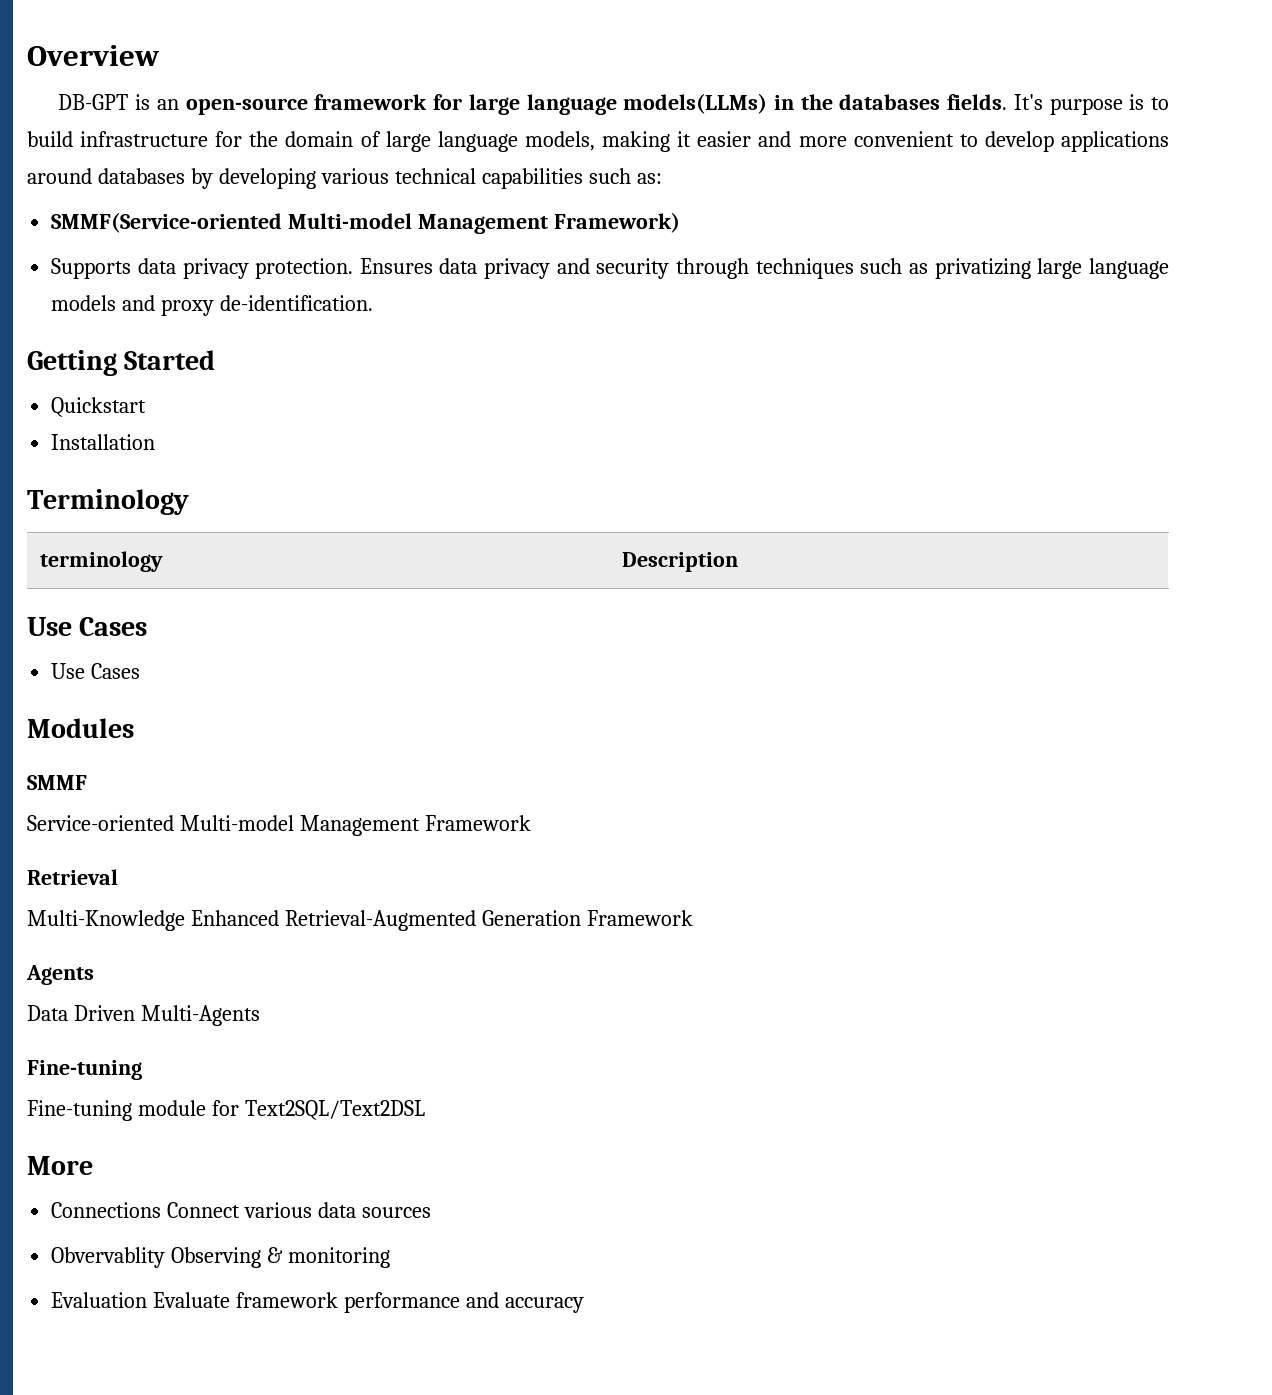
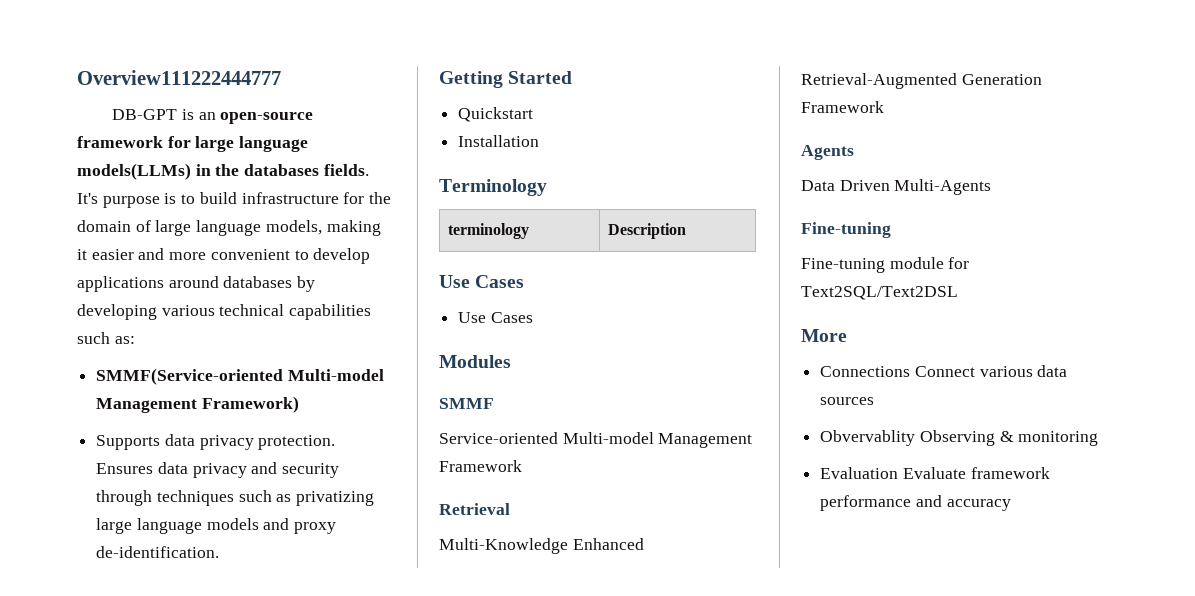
[27,45,160,66] Overview -> [77,70,281,85] Overview111222444777

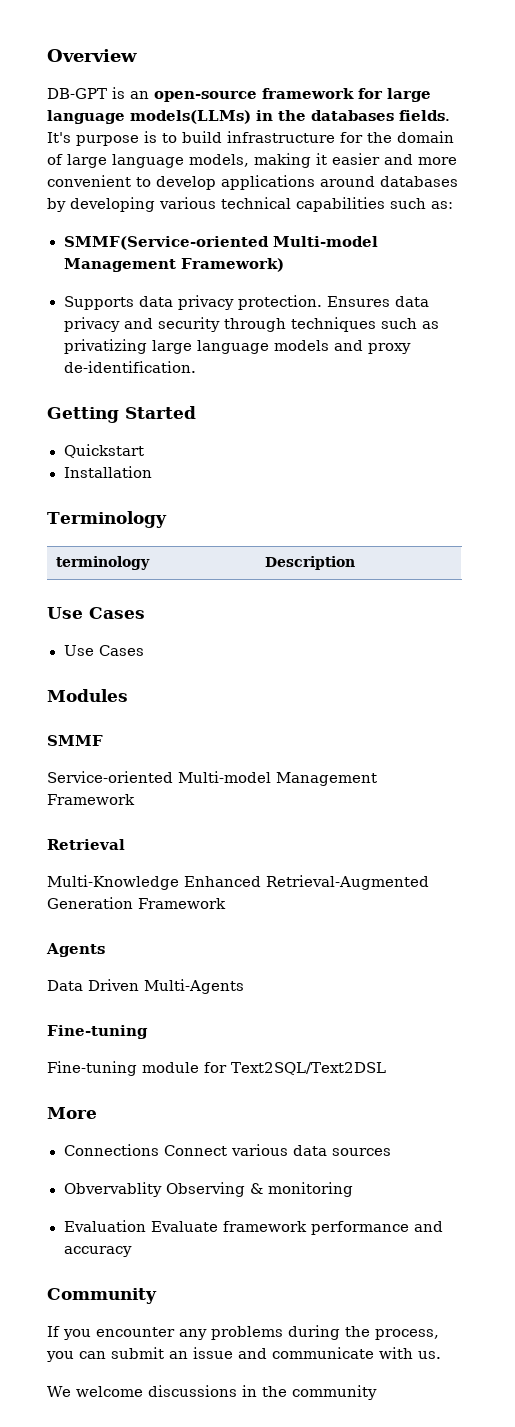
[77,70,281,85] Overview111222444777 -> [47,49,137,62] Overview
(1011, 505) none -> [47,1288,157,1304] [47,1325,439,1340] [46,1347,441,1362] [47,1385,377,1400] // Community // If you encounter any problems during the process, you can submit an issue and communicate with us. // We welcome discussions in the community

